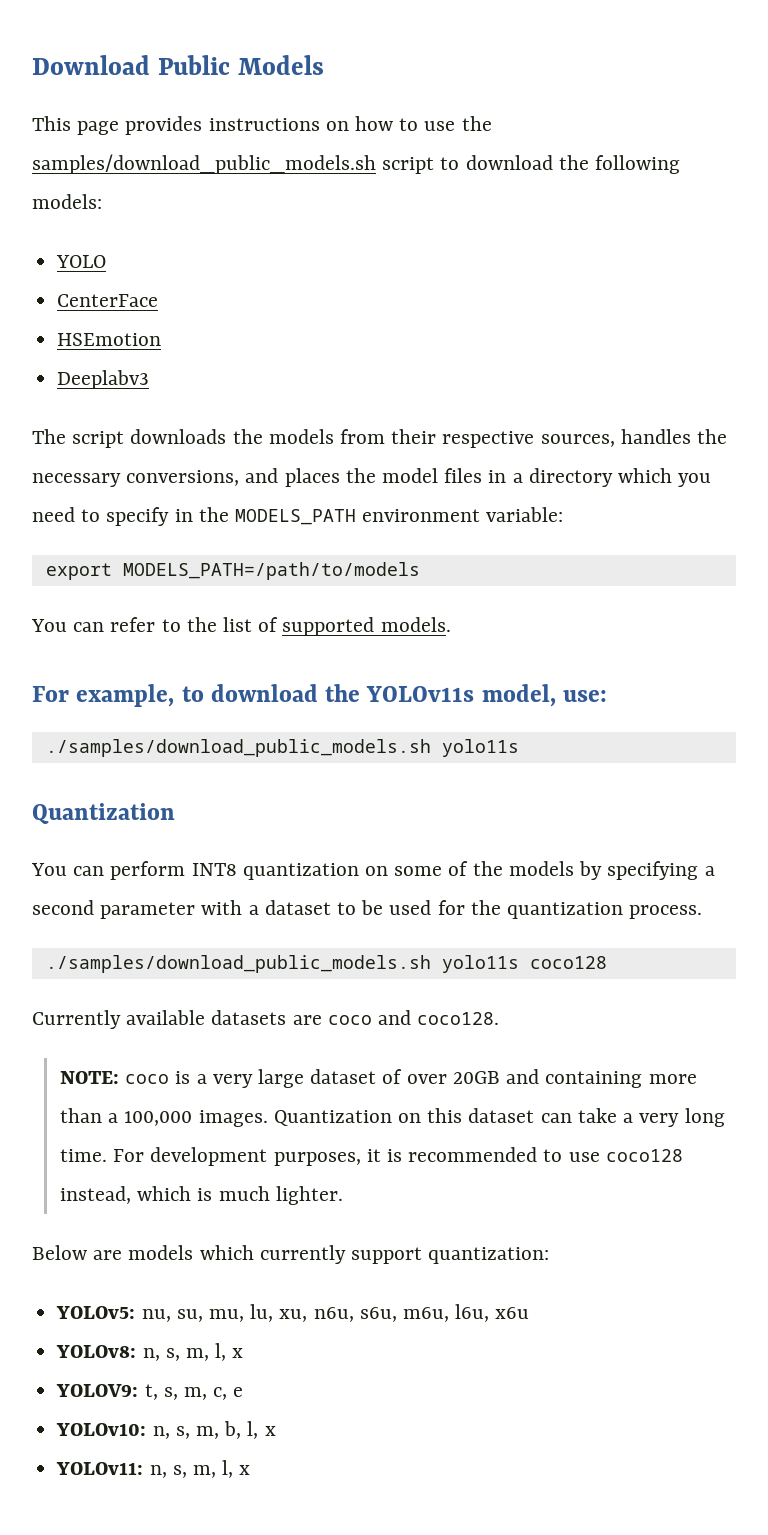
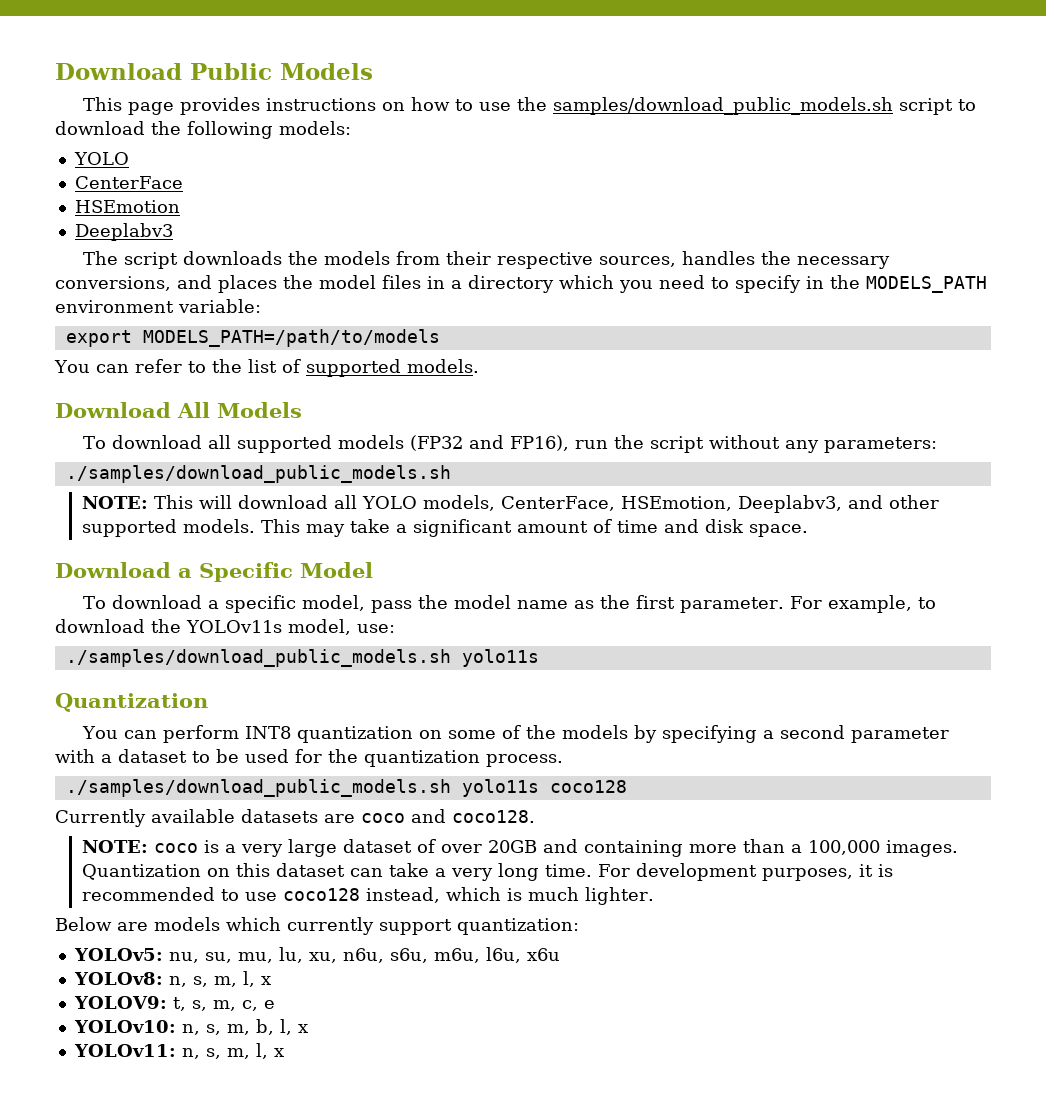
(451, 624) none -> [55,402,302,418] [82,435,937,453] [65,465,451,483] [81,495,939,513] [81,519,808,537] [55,562,373,582] [82,595,784,613] Download All Models // To download all supported models (FP32 and FP16), run the script without any parameters: // ./samples/download_public_models.sh // NOTE: This will download all YOLO models, CenterFace, HSEmotion, Deeplabv3, and other supported models. This may take a significant amount of time and disk space. // Download a Specific Model // To download a specific model, pass the model name as the first parameter.

